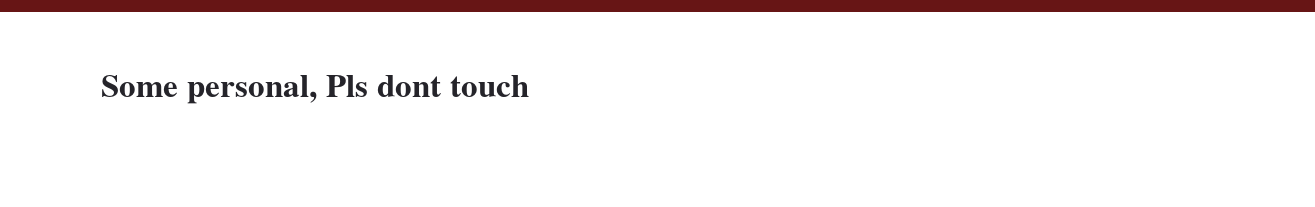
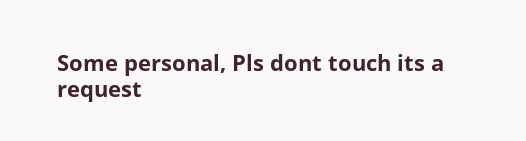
(529, 86) none -> [397,54,444,71] [57,82,142,102] its a request

